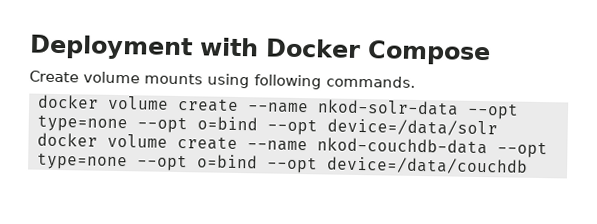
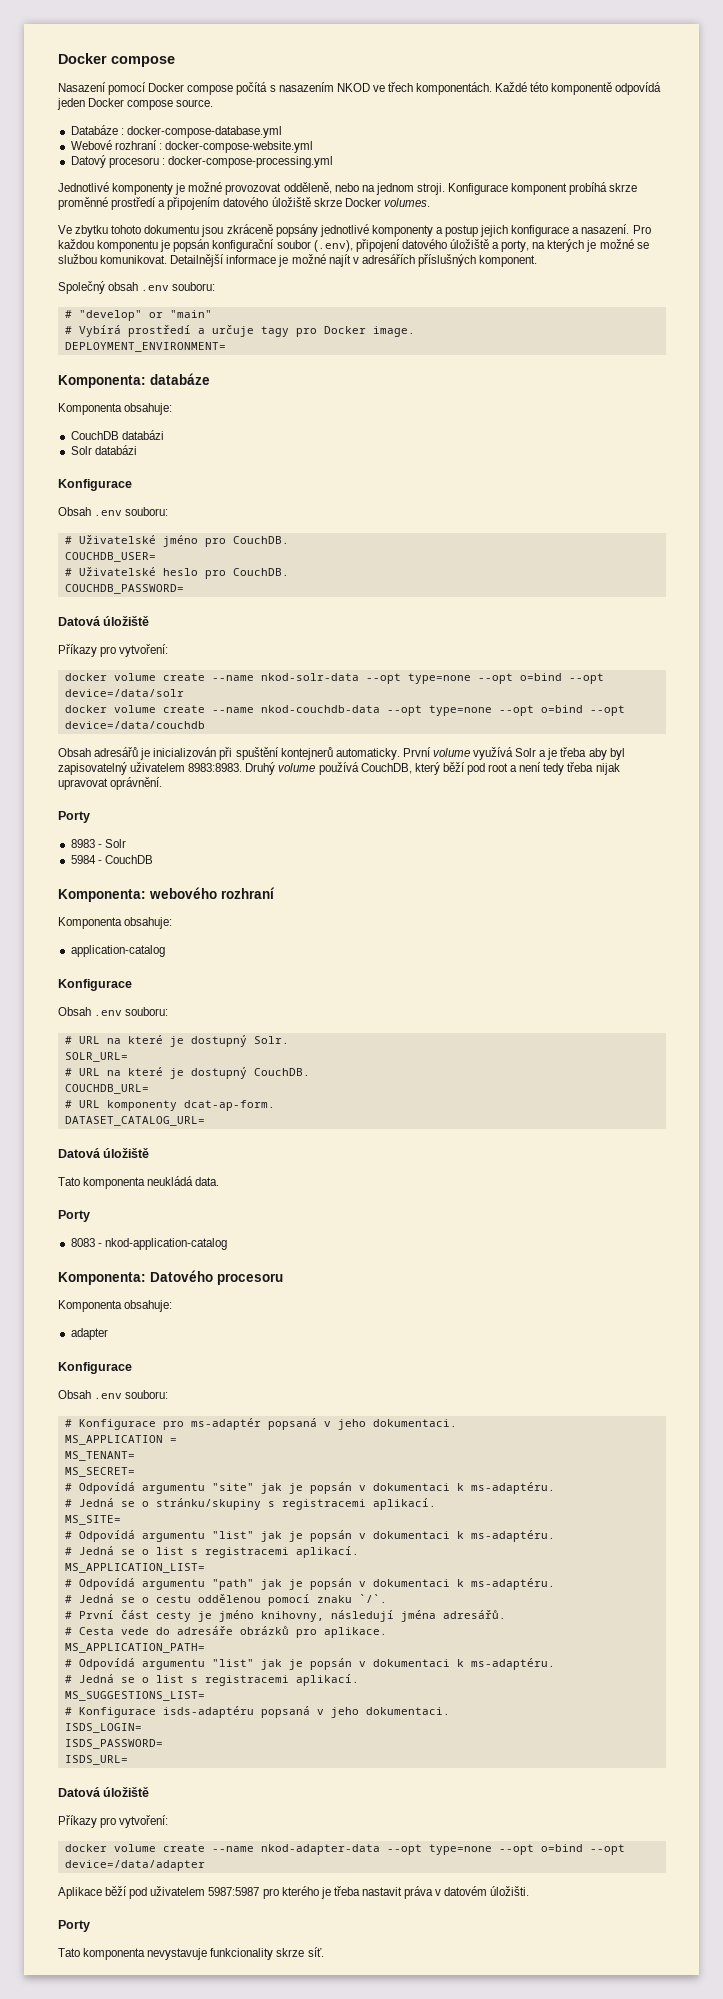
[29,34,491,66] [29,70,416,90] Deployment with Docker Compose // Create volume mounts using following commands. -> [58,53,175,67] [58,82,662,95] [57,98,214,110] [70,125,282,138] [70,140,313,153] [70,155,333,168] [58,182,638,195] [58,197,430,210] [58,224,651,237] [58,239,649,252] [58,254,538,267] [58,281,216,294] [64,310,212,321] [64,325,415,337] [64,342,226,352] [58,373,210,388] [58,403,173,415] [70,430,164,440] [70,445,137,455] [58,479,132,491] [58,507,169,516] [64,535,289,547] [64,552,156,562] [64,567,289,579] [64,584,184,594] [58,616,150,626] [58,644,169,657] Docker compose // Nasazení pomocí Docker compose počítá s nasazením NKOD ve třech komponentách. Každé této komponentě odpovídá jeden Docker compose source. // Databáze : docker-compose-database.yml // Webové rozhraní : docker-compose-website.yml // Datový procesoru : docker-compose-processing.yml // Jednotlivé komponenty je možné provozovat odděleně, nebo na jednom stroji. Konfigurace komponent probíhá skrze proměnné prostředí a připojením datového úložiště skrze Docker volumes. // Ve zbytku tohoto dokumentu jsou zkráceně popsány jednotlivé komponenty a postup jejich konfigurace a nasazení. Pro každou komponentu je popsán konfigurační soubor (.env), připojení datového úložiště a porty, na kterých je možné se službou komunikovat. Detailnější informace je možné najít v adresářích příslušných komponent. // Společný obsah .env souboru: // # "develop" or "main" // # Vybírá prostředí a určuje tagy pro Docker image. // DEPLOYMENT_ENVIRONMENT= // Komponenta: databáze // Komponenta obsahuje: // CouchDB databázi // Solr databázi // Konfigurace // Obsah .env souboru: // # Uživatelské jméno pro CouchDB. // COUCHDB_USER= // # Uživatelské heslo pro CouchDB. // COUCHDB_PASSWORD= // Datová úložiště // Příkazy pro vytvoření:
(528, 165) none -> [58,747,625,760] [58,762,620,775] [58,777,163,790] [58,811,90,823] [70,839,126,848] [70,855,153,864] [58,887,275,902] [58,917,173,929] [70,945,165,957] [58,979,132,991] [58,1007,169,1016] [64,1035,289,1047] [64,1052,128,1062] [64,1067,310,1079] [64,1084,149,1094] [64,1100,275,1111] [64,1116,205,1126] [58,1148,150,1158] [58,1176,220,1189] [58,1210,90,1222] [70,1238,227,1250] [58,1270,283,1285] [58,1300,173,1312] [70,1328,108,1340] [58,1362,132,1374] [58,1390,169,1399] [64,1418,457,1430] [64,1435,177,1445] [64,1451,135,1461] [64,1467,135,1477] [64,1482,555,1494] [64,1498,436,1510] [64,1515,121,1525] [64,1530,555,1542] [64,1546,359,1558] [64,1563,205,1573] [64,1578,555,1590] [64,1594,387,1606] [64,1610,506,1622] [64,1626,387,1638] [64,1643,205,1653] [64,1658,555,1670] [64,1674,359,1686] [64,1691,205,1701] [64,1706,450,1718] [64,1723,142,1733] [64,1739,163,1749] [64,1755,128,1765] [58,1787,150,1797] [58,1815,169,1828] [64,1844,625,1855] [64,1860,205,1871] [58,1886,530,1899] [58,1920,90,1932] [58,1947,324,1960] // Obsah adresářů je inicializován při spuštění kontejnerů automaticky. První volume využívá Solr a je třeba aby byl zapisovatelný uživatelem 8983:8983. Druhý volume používá CouchDB, který běží pod root a není tedy třeba nijak upravovat oprávnění. // Porty // 8983 - Solr // 5984 - CouchDB // Komponenta: webového rozhraní // Komponenta obsahuje: // application-catalog // Konfigurace // Obsah .env souboru: // # URL na které je dostupný Solr. // SOLR_URL= // # URL na které je dostupný CouchDB. // COUCHDB_URL= // # URL komponenty dcat-ap-form. // DATASET_CATALOG_URL= // Datová úložiště // Tato komponenta neukládá data. // Porty // 8083 - nkod-application-catalog // Komponenta: Datového procesoru // Komponenta obsahuje: // adapter // Konfigurace // Obsah .env souboru: // # Konfigurace pro ms-adaptér popsaná v jeho dokumentaci. // MS_APPLICATION = // MS_TENANT= // MS_SECRET= // # Odpovídá argumentu "site" jak je popsán v dokumentaci k ms-adaptéru. // # Jedná se o stránku/skupiny s registracemi aplikací. // MS_SITE= // # Odpovídá argumentu "list" jak je popsán v dokumentaci k ms-adaptéru. // # Jedná se o list s registracemi aplikací. // MS_APPLICATION_LIST= // # Odpovídá argumentu "path" jak je popsán v dokumentaci k ms-adaptéru. // # Jedná se o cestu oddělenou pomocí znaku `/`. // # První část cesty je jméno knihovny, následují jména adresářů. // # Cesta vede do adresáře obrázků pro aplikace. // MS_APPLICATION_PATH= // # Odpovídá argumentu "list" jak je popsán v dokumentaci k ms-adaptéru. // # Jedná se o list s registracemi aplikací. // MS_SUGGESTIONS_LIST= // # Konfigurace isds-adaptéru popsaná v jeho dokumentaci. // ISDS_LOGIN= // ISDS_PASSWORD= // ISDS_URL= // Datová úložiště // Příkazy pro vytvoření: // docker volume create --name nkod-adapter-data --opt type=none --opt o=bind --opt device=/data/adapter // Aplikace běží pod uživatelem 5987:5987 pro kterého je třeba nastavit práva v datovém úložišti. // Porty // Tato komponenta nevystavuje funkcionality skrze síť.

